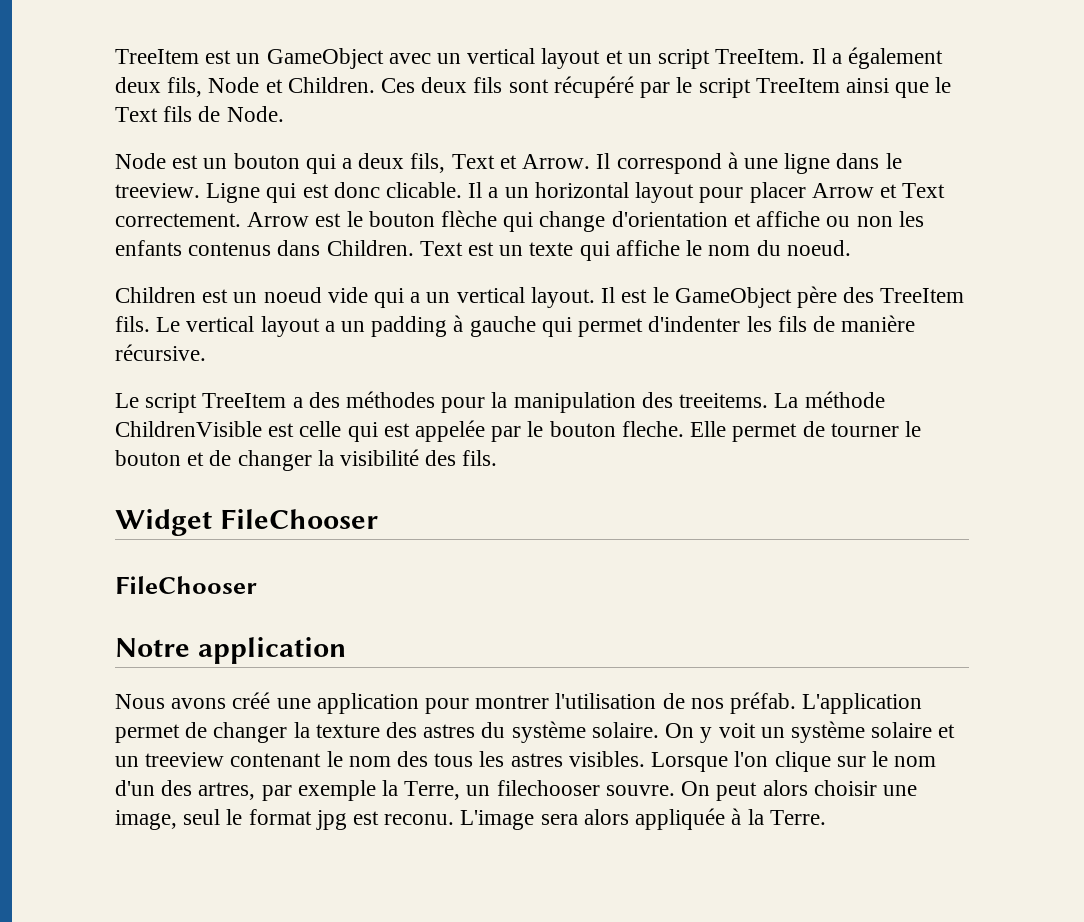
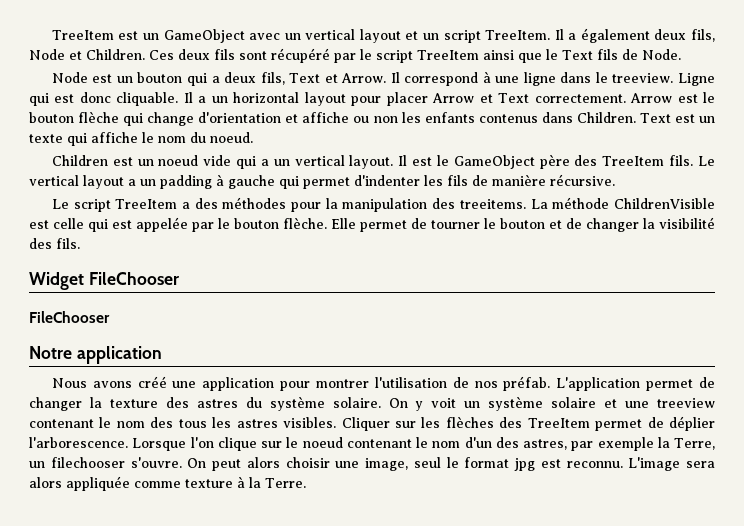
[386,182,463,198] clicable. -> [116,92,179,106] cliquable.
[621,421,684,437] fleche. -> [283,217,327,229] flèche.
[115,756,139,767] un -> [625,401,650,408] une
(645, 759) none -> [341,416,715,431] [29,437,128,448] Cliquer sur les flèches des TreeItem permet de déplier l'arborescence.
(888, 759) none -> [302,437,429,448] noeud contenant le
[198,782,256,800] artres, -> [523,439,568,450] astres,
[605,785,675,796] souvre. -> [130,457,182,468] s'ouvre.
[384,814,455,825] reconu. -> [566,461,623,468] reconnu.
(726, 819) none -> [134,479,233,488] comme texture

